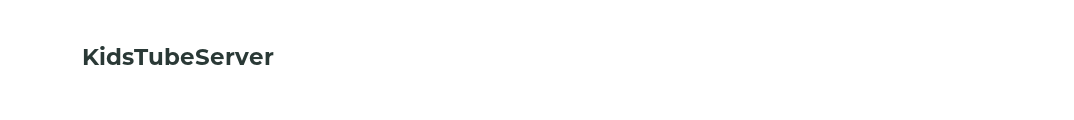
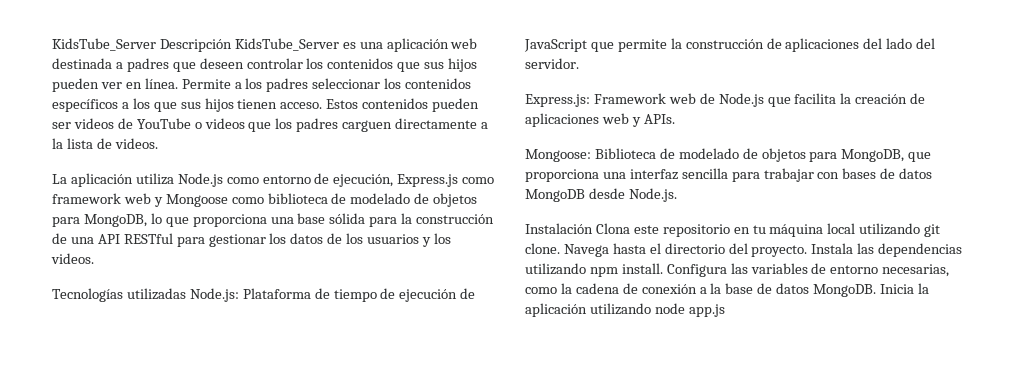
[82,46,274,65] KidsTubeServer -> [52,38,478,52] [52,58,478,72] [52,78,472,92] [52,98,480,112] [52,118,489,132] [52,138,158,149] [52,173,495,187] [52,193,478,207] [52,213,495,227] [52,233,451,247] [51,253,94,264] [52,288,476,302] [524,38,936,52] [525,58,579,69] [525,93,926,107] [525,113,675,127] [525,148,932,162] [525,168,933,182] [525,188,677,202] [525,223,941,237] [525,243,963,257] [525,263,950,277] [525,283,929,297] [525,303,725,317] KidsTube_Server Descripción KidsTube_Server es una aplicación web destinada a padres que deseen controlar los contenidos que sus hijos pueden ver en línea. Permite a los padres seleccionar los contenidos específicos a los que sus hijos tienen acceso. Estos contenidos pueden ser videos de YouTube o videos que los padres carguen directamente a la lista de videos. // La aplicación utiliza Node.js como entorno de ejecución, Express.js como framework web y Mongoose como biblioteca de modelado de objetos para MongoDB, lo que proporciona una base sólida para la construcción de una API RESTful para gestionar los datos de los usuarios y los videos. // Tecnologías utilizadas Node.js: Plataforma de tiempo de ejecución de JavaScript que permite la construcción de aplicaciones del lado del servidor. // Express.js: Framework web de Node.js que facilita la creación de aplicaciones web y APIs. // Mongoose: Biblioteca de modelado de objetos para MongoDB, que proporciona una interfaz sencilla para trabajar con bases de datos MongoDB desde Node.js. // Instalación Clona este repositorio en tu máquina local utilizando git clone. Navega hasta el directorio del proyecto. Instala las dependencias utilizando npm install. Configura las variables de entorno necesarias, como la cadena de conexión a la base de datos MongoDB. Inicia la aplicación utilizando node app.js

